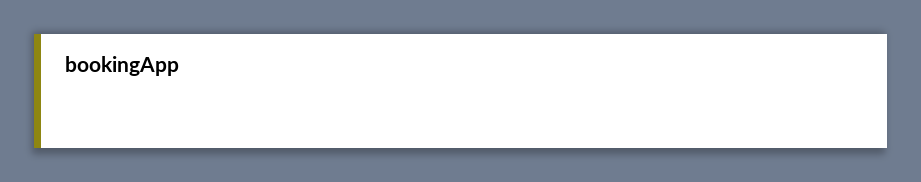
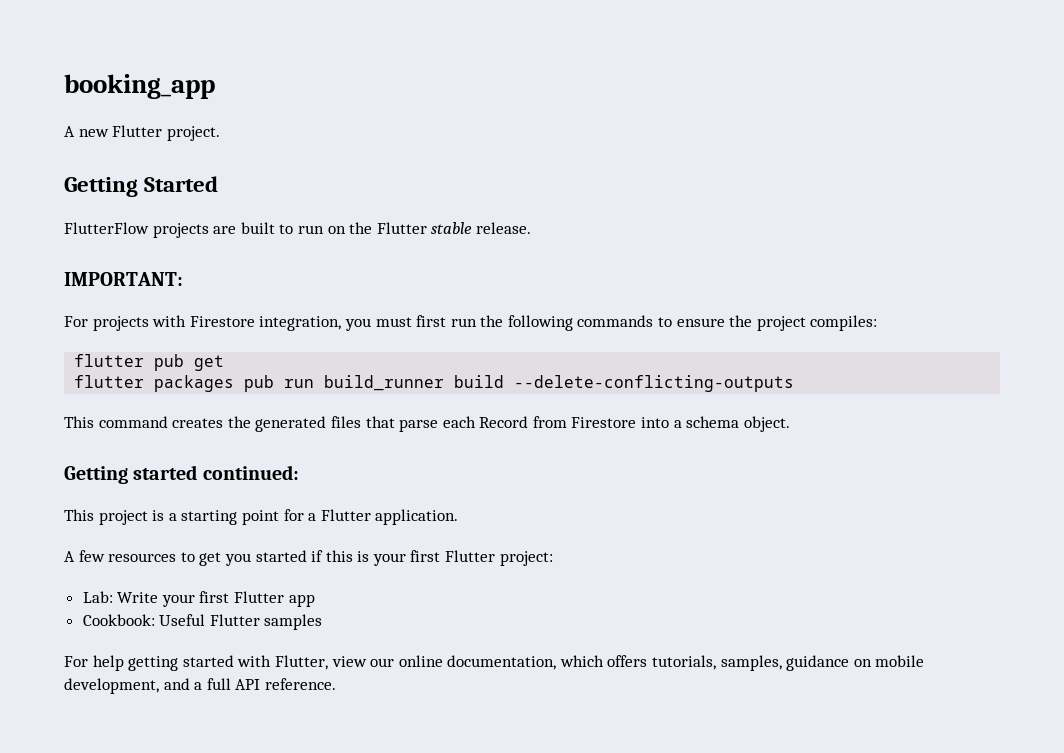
[65,56,179,76] bookingApp -> [64,74,215,99] [64,125,220,141] [64,176,219,197] [64,222,531,238] [64,272,183,286] [64,315,878,331] [74,354,225,371] [74,375,795,392] [64,416,790,432] [64,465,299,484] [64,509,459,525] [64,550,553,566] [82,591,315,607] [82,614,323,630] [64,655,925,671] [64,678,336,694] booking_app // A new Flutter project. // Getting Started // FlutterFlow projects are built to run on the Flutter stable release. // IMPORTANT: // For projects with Firestore integration, you must first run the following commands to ensure the project compiles: // flutter pub get // flutter packages pub run build_runner build --delete-conflicting-outputs // This command creates the generated files that parse each Record from Firestore into a schema object. // Getting started continued: // This project is a starting point for a Flutter application. // A few resources to get you started if this is your first Flutter project: // Lab: Write your first Flutter app // Cookbook: Useful Flutter samples // For help getting started with Flutter, view our online documentation, which offers tutorials, samples, guidance on mobile development, and a full API reference.

